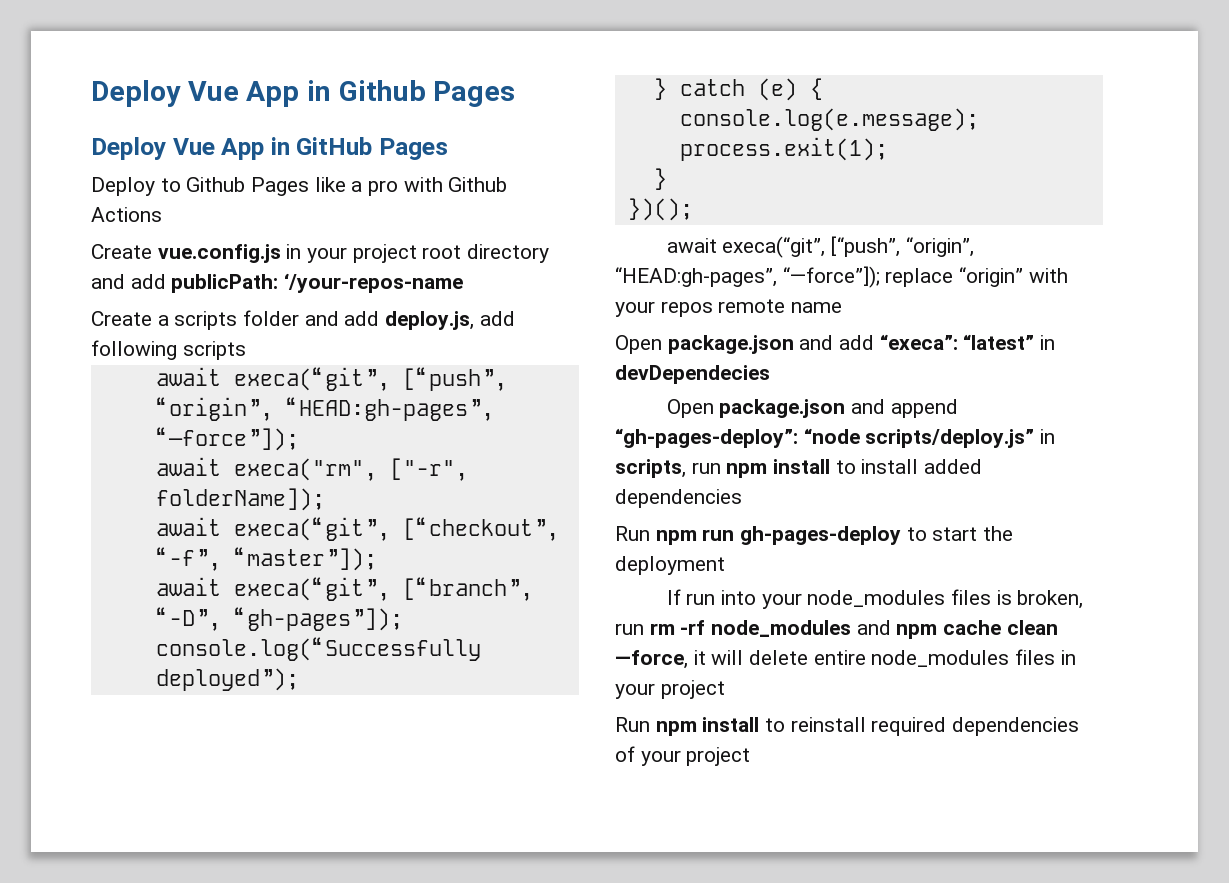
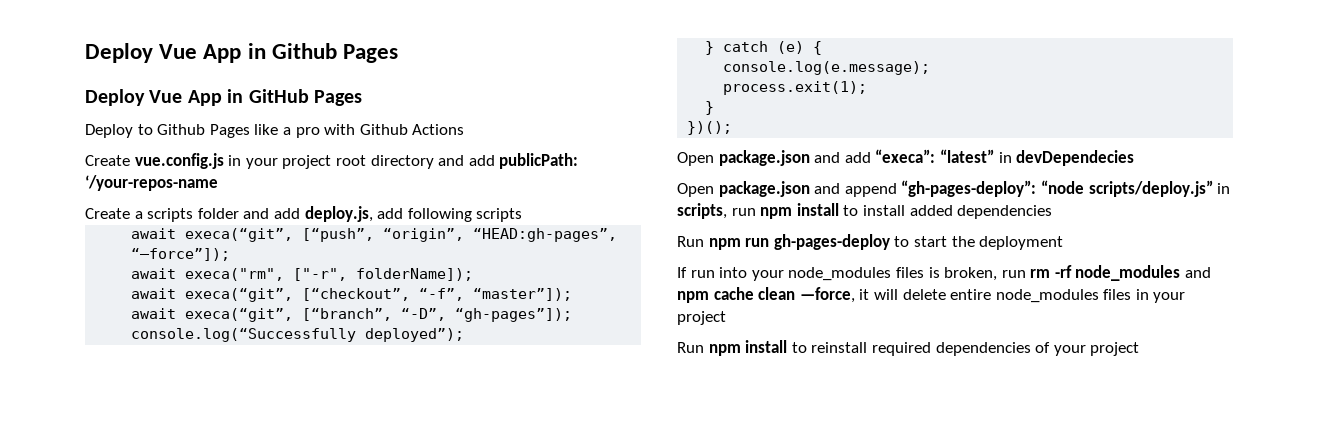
[666,236,974,258] [615,266,1068,288] [615,299,843,317] // await execa(“git”, [“push”, “origin”, “HEAD:gh-pages”, “—force”]); replace “origin” with your repos remote name -> (733, 128) none

